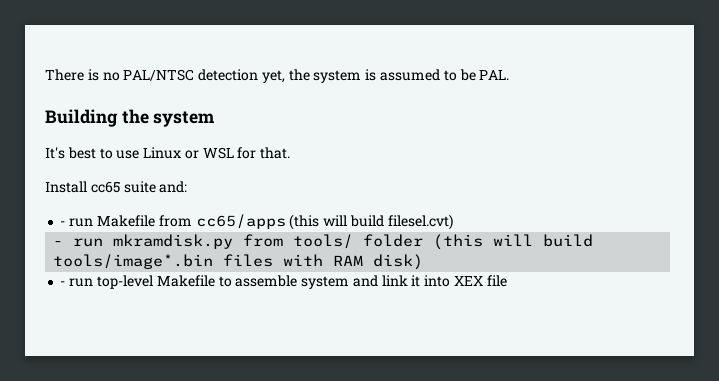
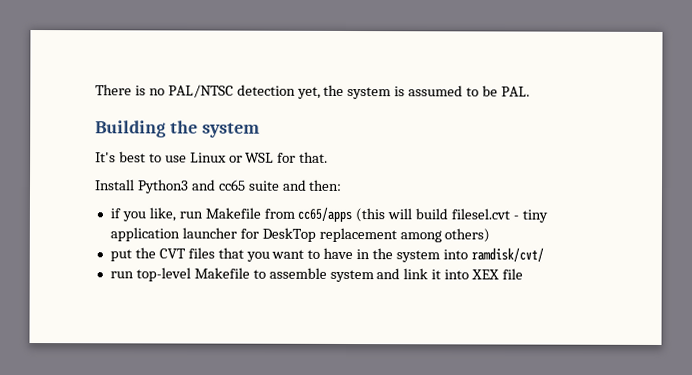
[90,181,188,193] [60,221,66,226] cc65 suite and: // - -> [136,179,343,194] [109,207,176,222] Python3 and cc65 suite and then: // if you like,
[387,214,453,230] [53,234,594,250] [53,254,424,270] [60,281,66,286] filesel.cvt) // - run mkramdisk.py from tools/ folder (this will build tools/image*.bin files with RAM disk) // - -> [451,208,548,223] [109,227,491,243] [109,247,544,263] filesel.cvt - tiny application launcher for DeskTop replacement among others) // put the CVT files that you want to have in the system into ramdisk/cvt/ //

